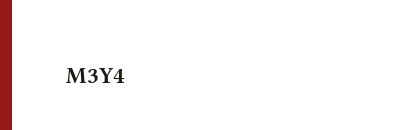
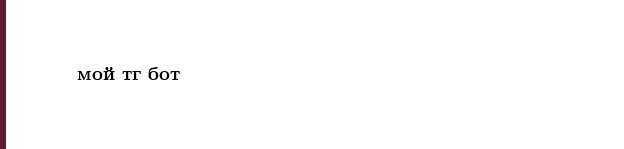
[66,68,125,84] M3Y4 -> [77,67,180,80] мой тг бот

